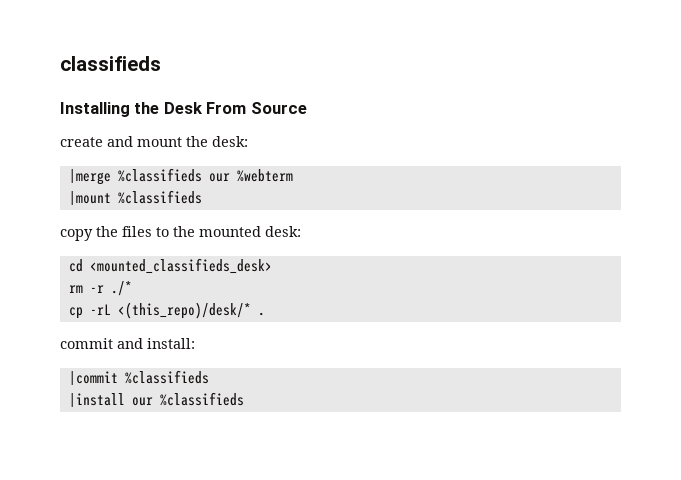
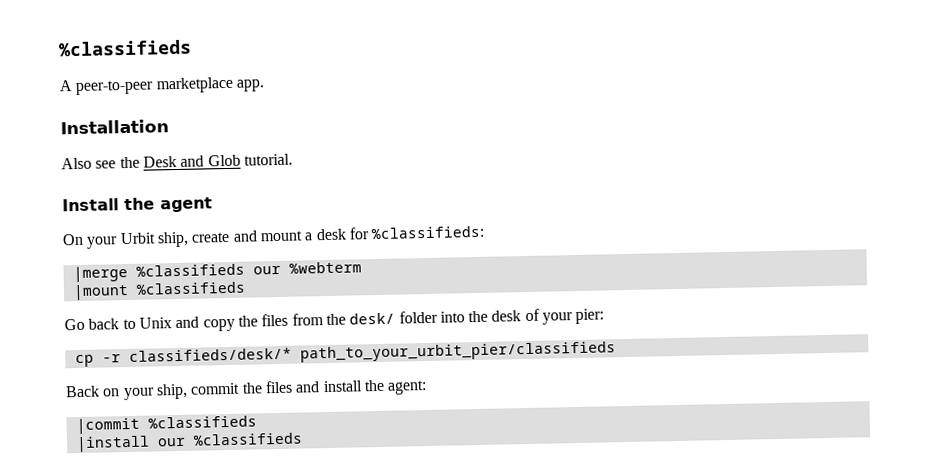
[60,56,161,71] [60,102,307,117] [60,136,248,147] classifieds // Installing the Desk From Source // create and mount the desk: -> [58,39,192,57] [59,76,265,95] [60,119,169,135] [61,153,293,170] [62,197,213,213] [62,225,485,249] %classifieds // A peer-to-peer marketplace app. // Installation // Also see the Desk and Glob tutorial. // Install the agent // On your Urbit ship, create and mount a desk for %classifieds:
[60,226,301,241] [68,258,272,274] [68,281,132,296] [68,302,265,319] [60,338,195,349] copy the files to the mounted desk: // cd <mounted_classifieds_desk> // rm -r ./* // cp -rL <(this_repo)/desk/* . // commit and install: -> [64,308,605,332] [74,341,616,368] [65,379,428,401] Go back to Unix and copy the files from the desk/ folder into the desk of your pier: // cp -r classifieds/desk/* path_to_your_urbit_pier/classifieds // Back on your ship, commit the files and install the agent:

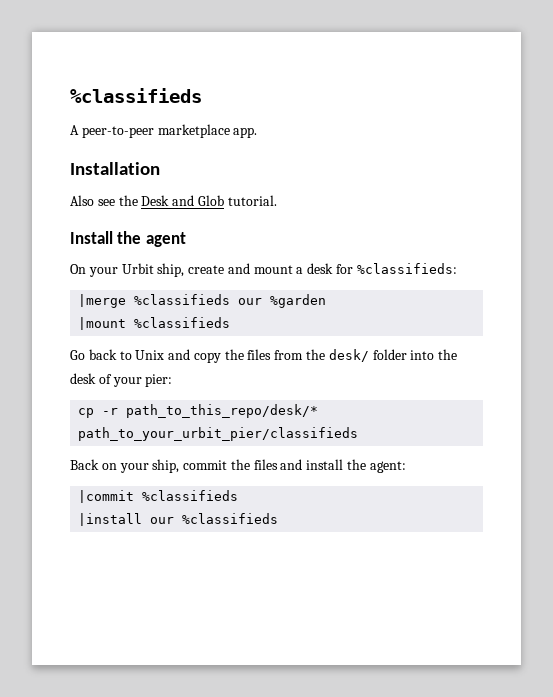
[288,261,362,274] %webterm -> [270,294,327,308] %garden
[128,347,292,363] classifieds/desk/* -> [126,404,319,418] path_to_this_repo/desk/*

